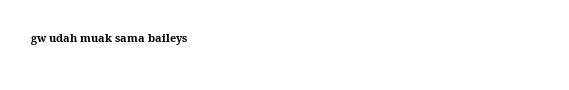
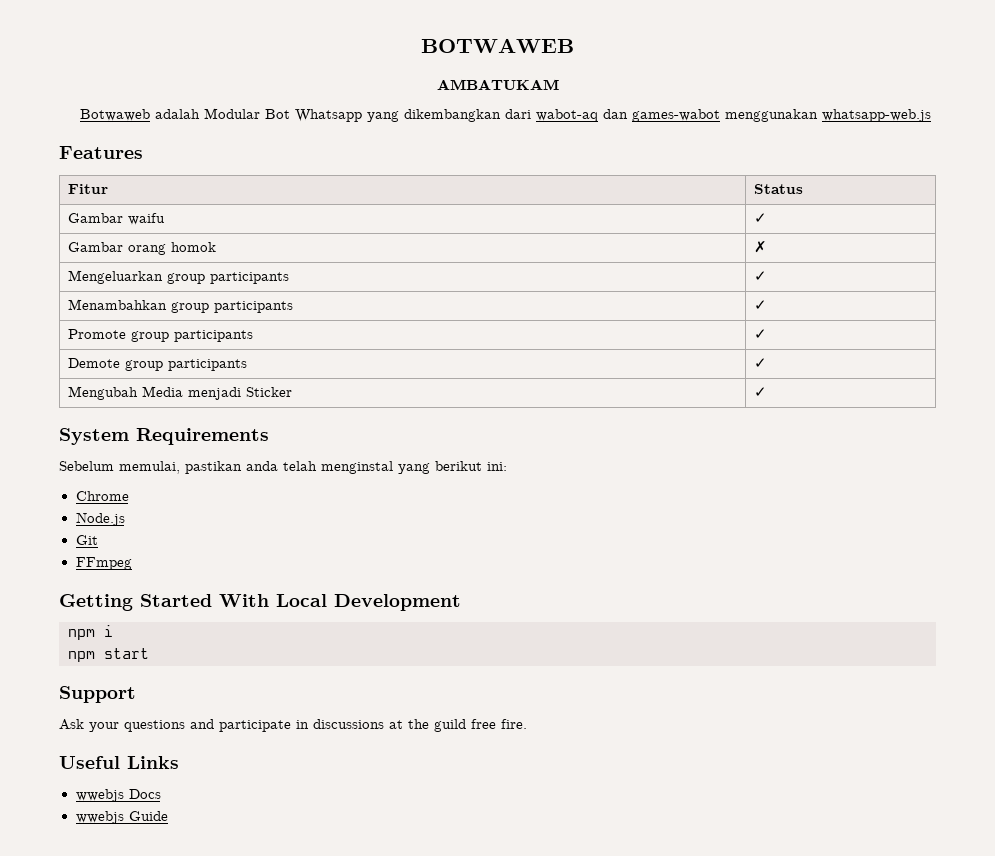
[31,34,187,45] gw udah muak sama baileys -> [421,38,574,53] [436,79,559,90] [79,108,931,122] [59,146,143,159] [67,184,108,194] [753,184,803,194] [67,213,165,225] [753,213,767,223] [67,242,216,255] [753,241,767,253] [67,270,289,284] [753,271,767,281] [67,299,293,313] [753,300,767,310] [67,329,253,342] [753,329,767,339] [67,358,247,371] [753,358,767,368] [67,386,292,400] [753,387,767,397] [59,428,269,445] [59,461,507,474] [75,491,129,501] [75,512,125,526] [75,535,98,545] [75,557,132,570] [59,594,461,611] [68,625,113,640] [68,648,149,662] [59,686,136,703] [59,719,527,732] [59,756,179,769] [75,789,161,802] [75,811,168,824] BOTWAWEB // AMBATUKAM // Botwaweb adalah Modular Bot Whatsapp yang dikembangkan dari wabot-aq dan games-wabot menggunakan whatsapp-web.js // Features // Fitur | Status // Gambar waifu | ✓ // Gambar orang homok | ✗ // Mengeluarkan group participants | ✓ // Menambahkan group participants | ✓ // Promote group participants | ✓ // Demote group participants | ✓ // Mengubah Media menjadi Sticker | ✓ // System Requirements // Sebelum memulai, pastikan anda telah menginstal yang berikut ini: // Chrome // Node.js // Git // FFmpeg // Getting Started With Local Development // npm i // npm start // Support // Ask your questions and participate in discussions at the guild free fire. // Useful Links // wwebjs Docs // wwebjs Guide

